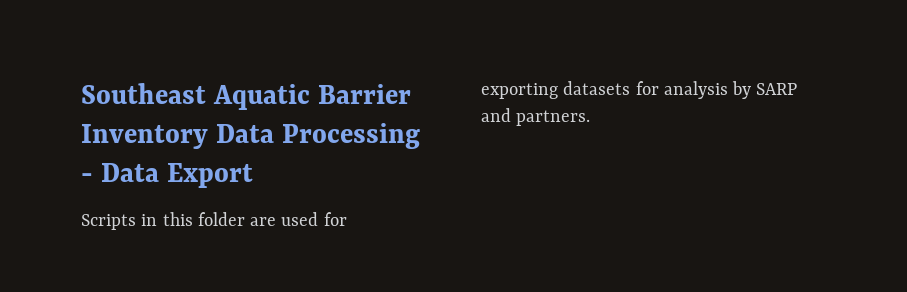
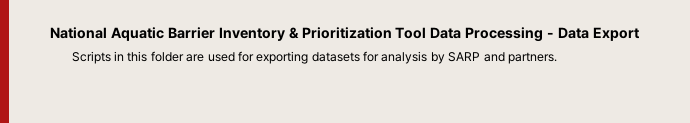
[81,83,206,104] Southeast -> [50,27,107,39] National
(208, 136) none -> [288,27,427,39] & Prioritization Tool

